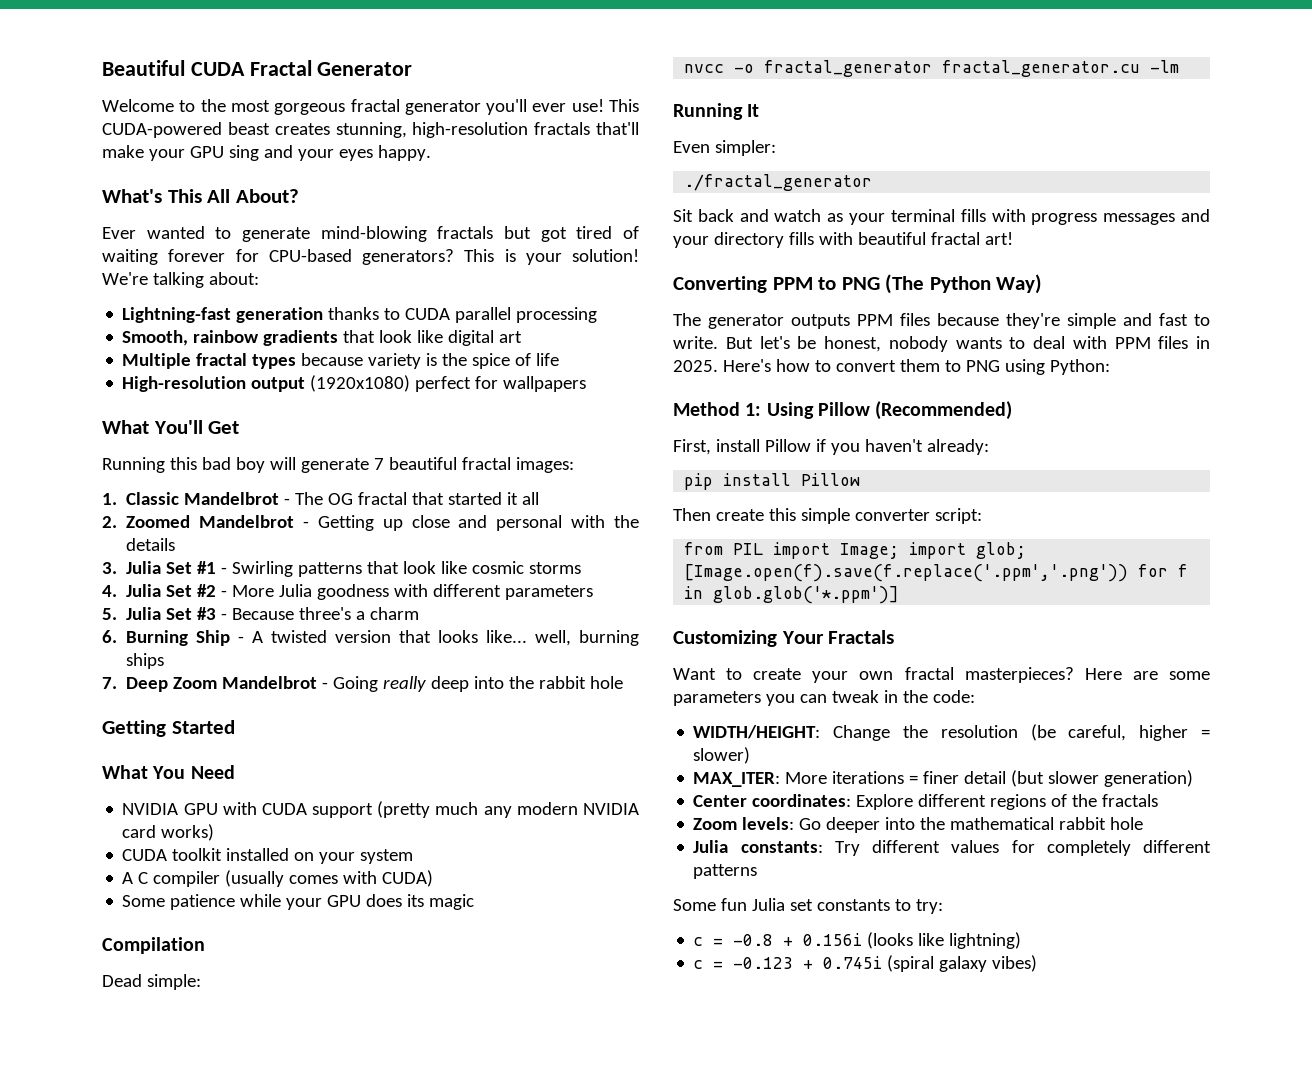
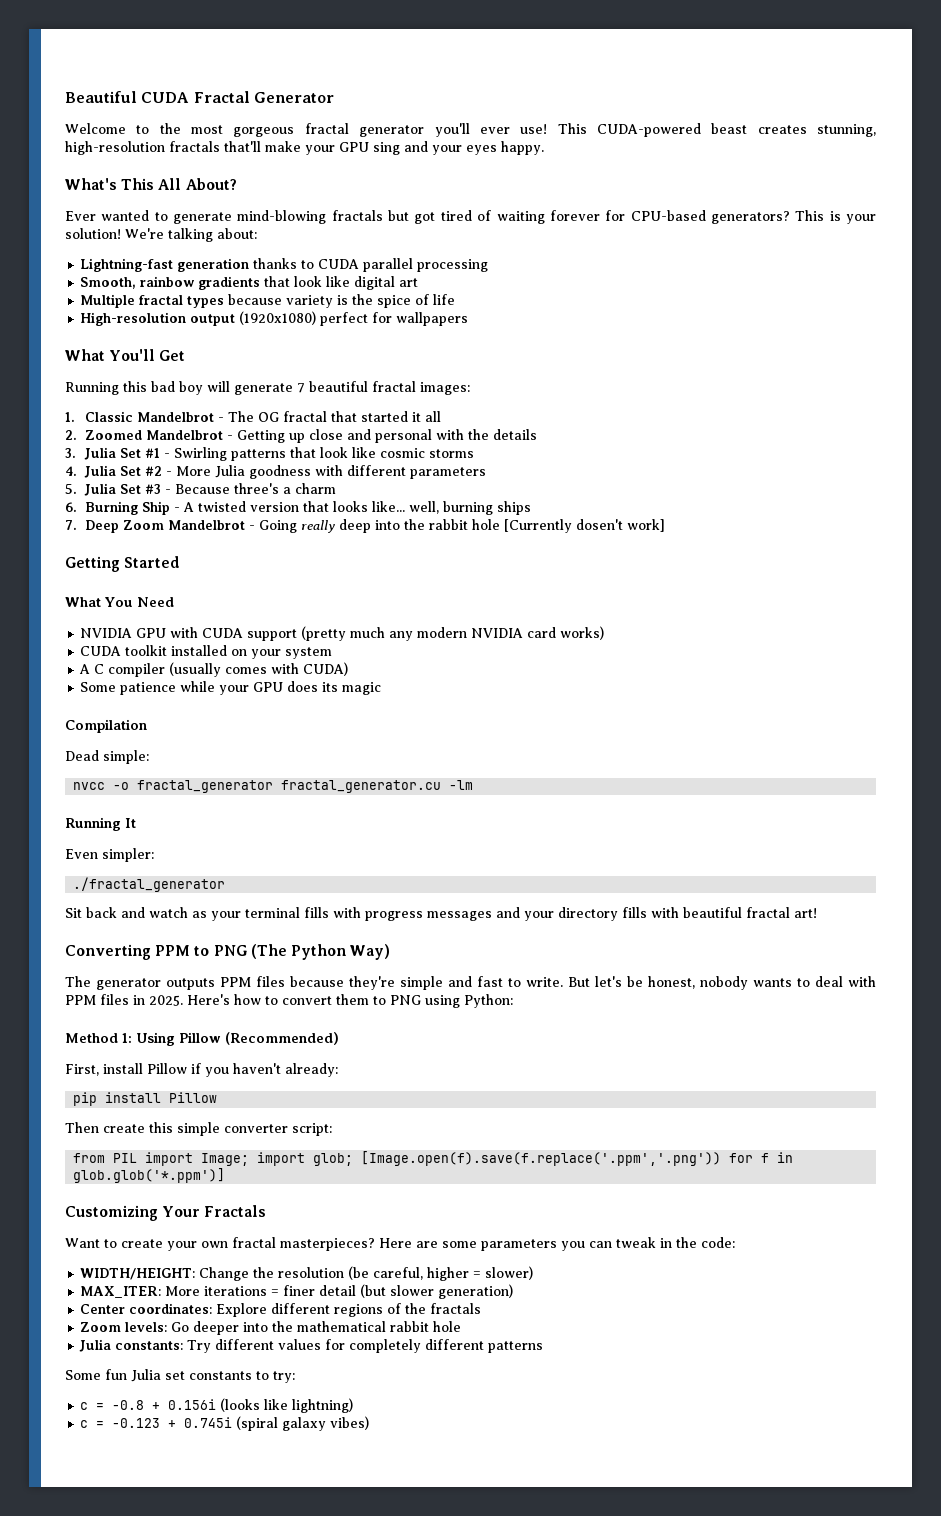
(624, 682) none -> [503,519,665,533] [Currently dosen't work]

